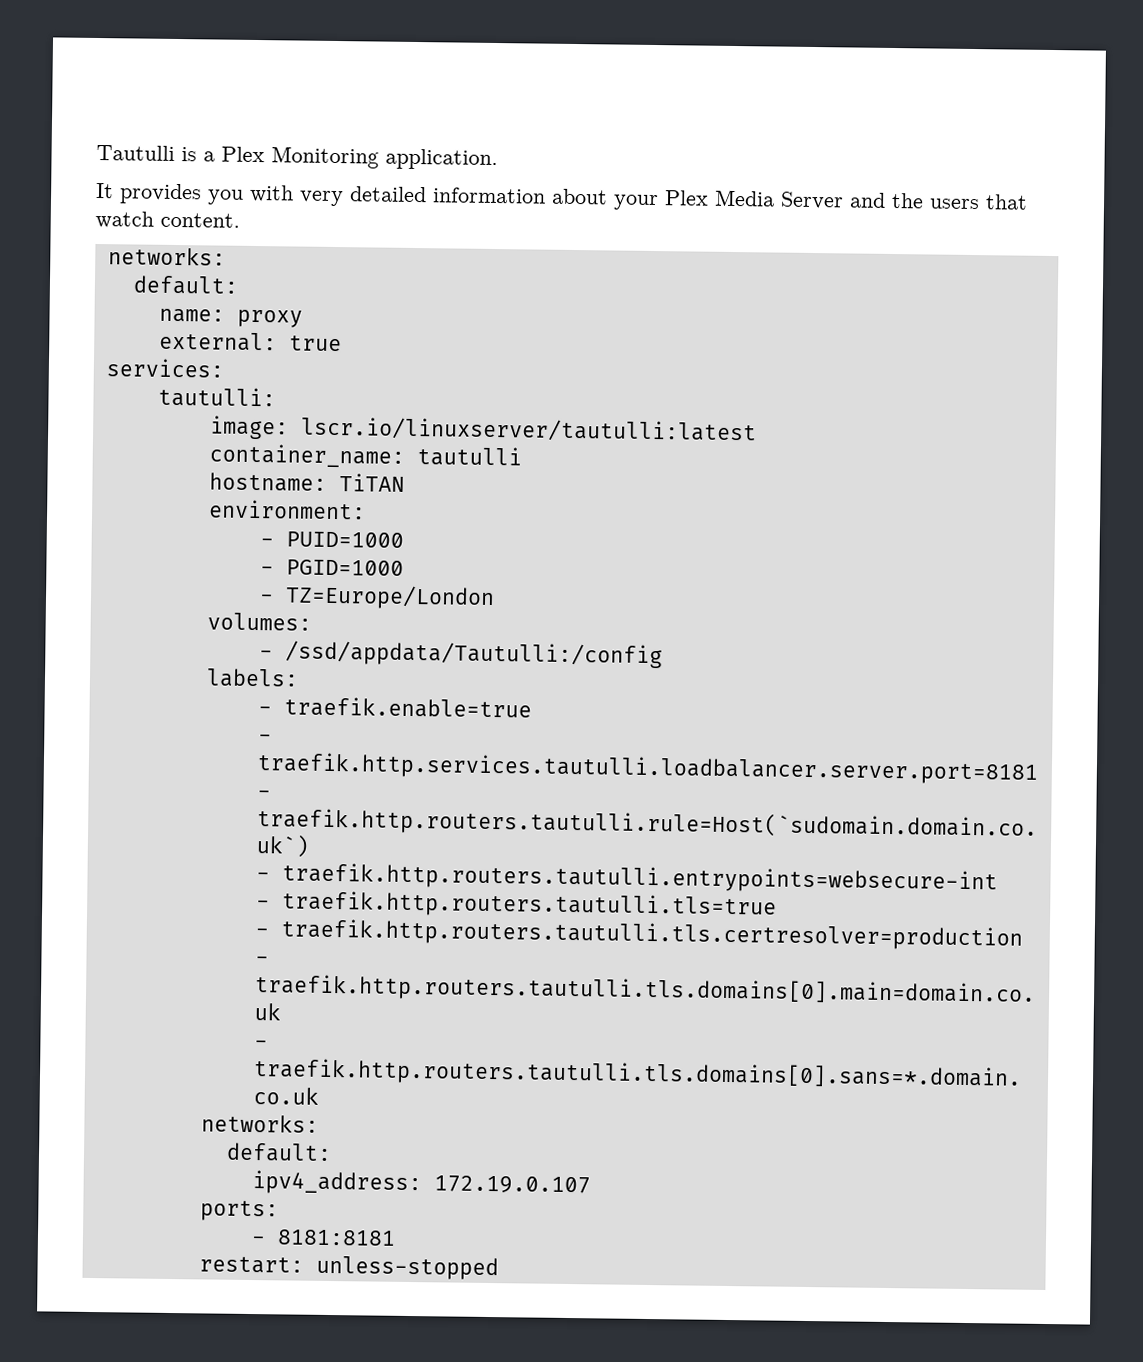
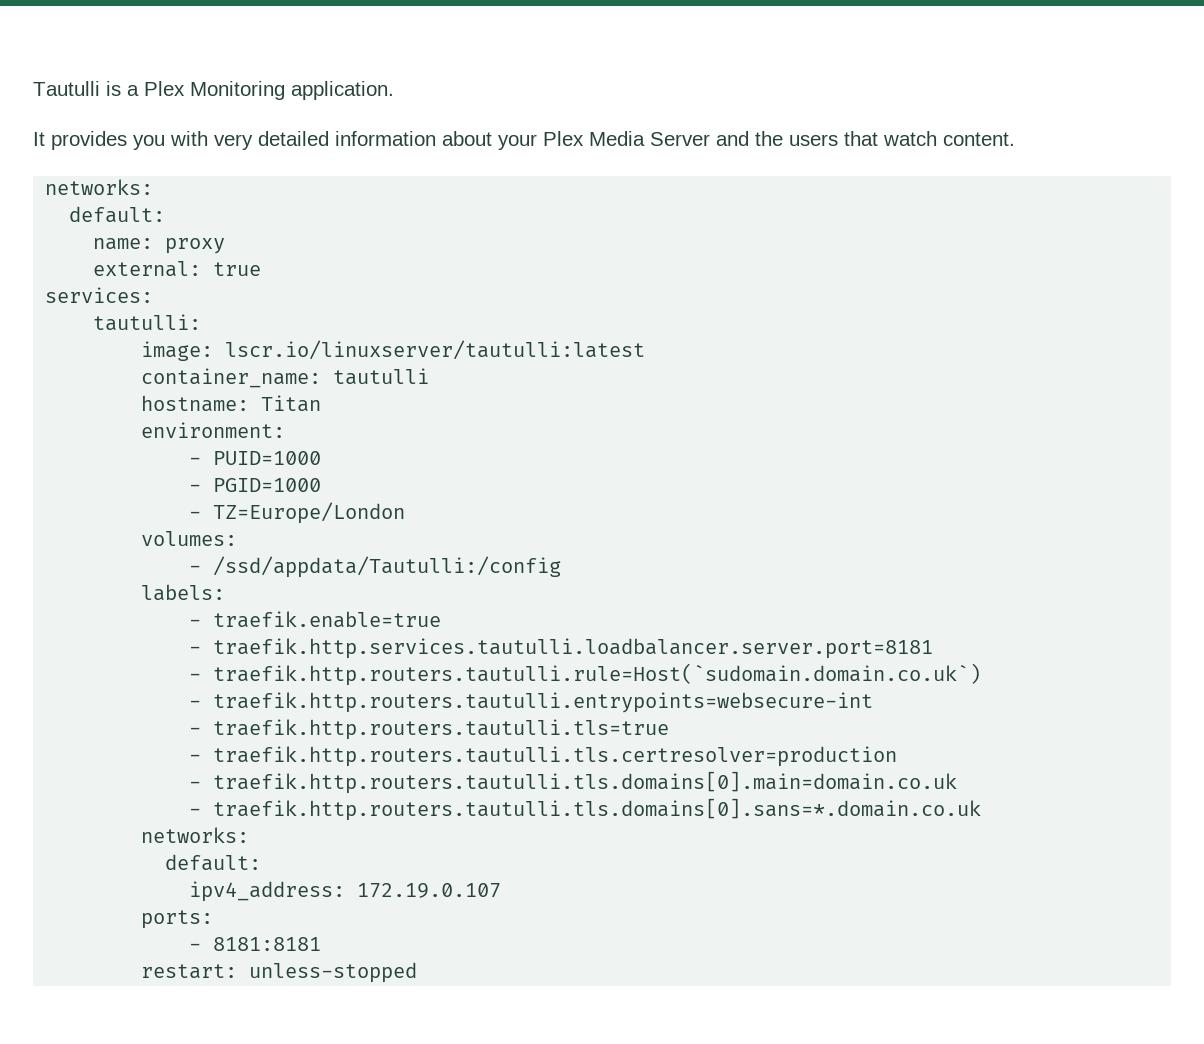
[338,473,405,492] TiTAN -> [261,395,322,412] Titan

